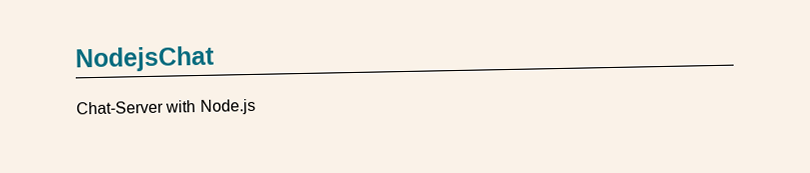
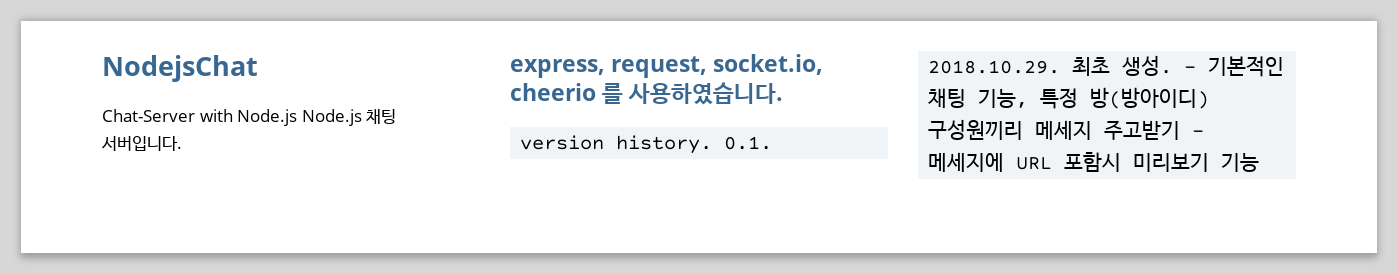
(256, 106) none -> [301,109,397,126] [101,136,182,151] [510,54,824,78] [510,82,784,105] [520,135,773,154] [928,55,1285,77] [928,87,1210,109] [928,119,1205,140] [928,152,1260,172] Node.js 채팅 서버입니다. // express, request, socket.io, cheerio 를 사용하였습니다. // version history. 0.1. 2018.10.29. 최초 생성. - 기본적인 채팅 기능, 특정 방(방아이디) 구성원끼리 메세지 주고받기 - 메세지에 URL 포함시 미리보기 기능

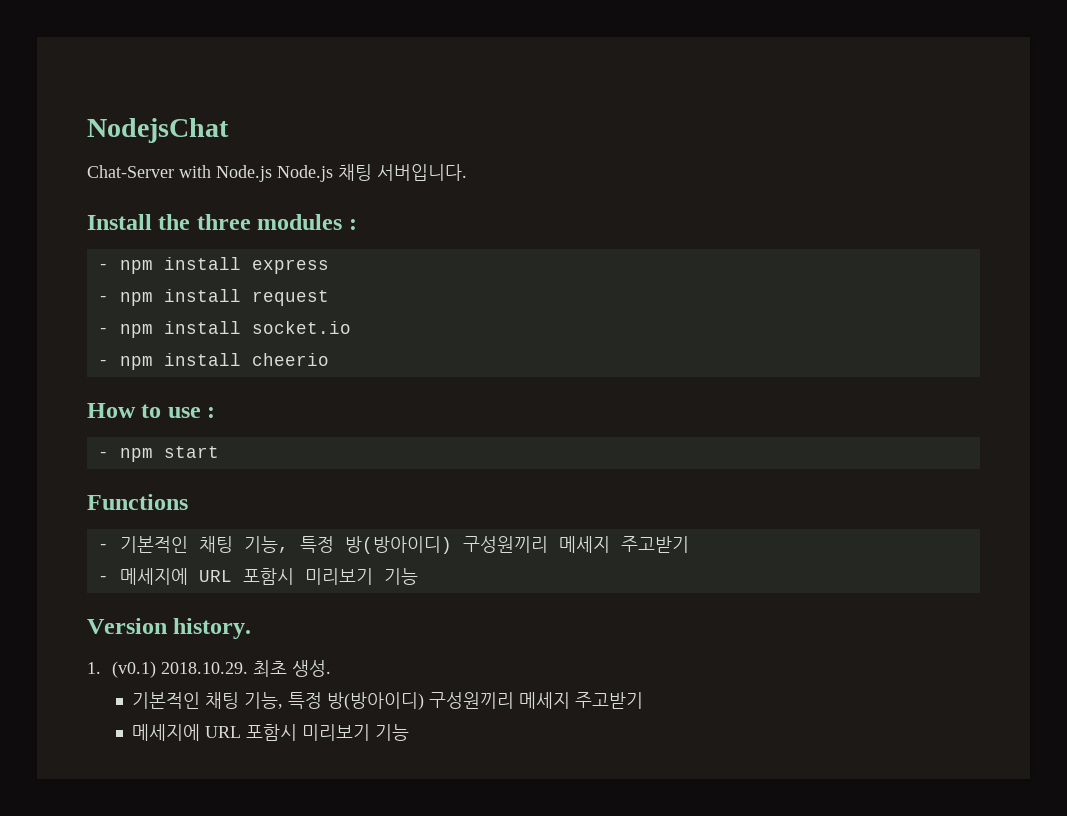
[510,54,824,78] [510,82,784,105] [520,135,773,154] [928,55,1173,76] express, request, socket.io, cheerio 를 사용하였습니다. // version history. 0.1. 2018.10.29. 최초 생성. -> [87,214,357,230] [97,257,329,274] [97,289,329,306] [97,321,351,338] [97,353,329,370] [87,403,216,418] [97,446,219,462] [87,494,188,510] Install the three modules : // - npm install express // - npm install request // - npm install socket.io // - npm install cheerio // How to use : // - npm start // Functions //
(1181, 130) none -> (689, 544) //
(1260, 162) none -> [87,618,252,639] [87,660,332,678] [132,692,644,710] [132,724,410,741] // Version history. // 1. (v0.1) 2018.10.29. 최초 생성. // 기본적인 채팅 기능, 특정 방(방아이디) 구성원끼리 메세지 주고받기 // 메세지에 URL 포함시 미리보기 기능

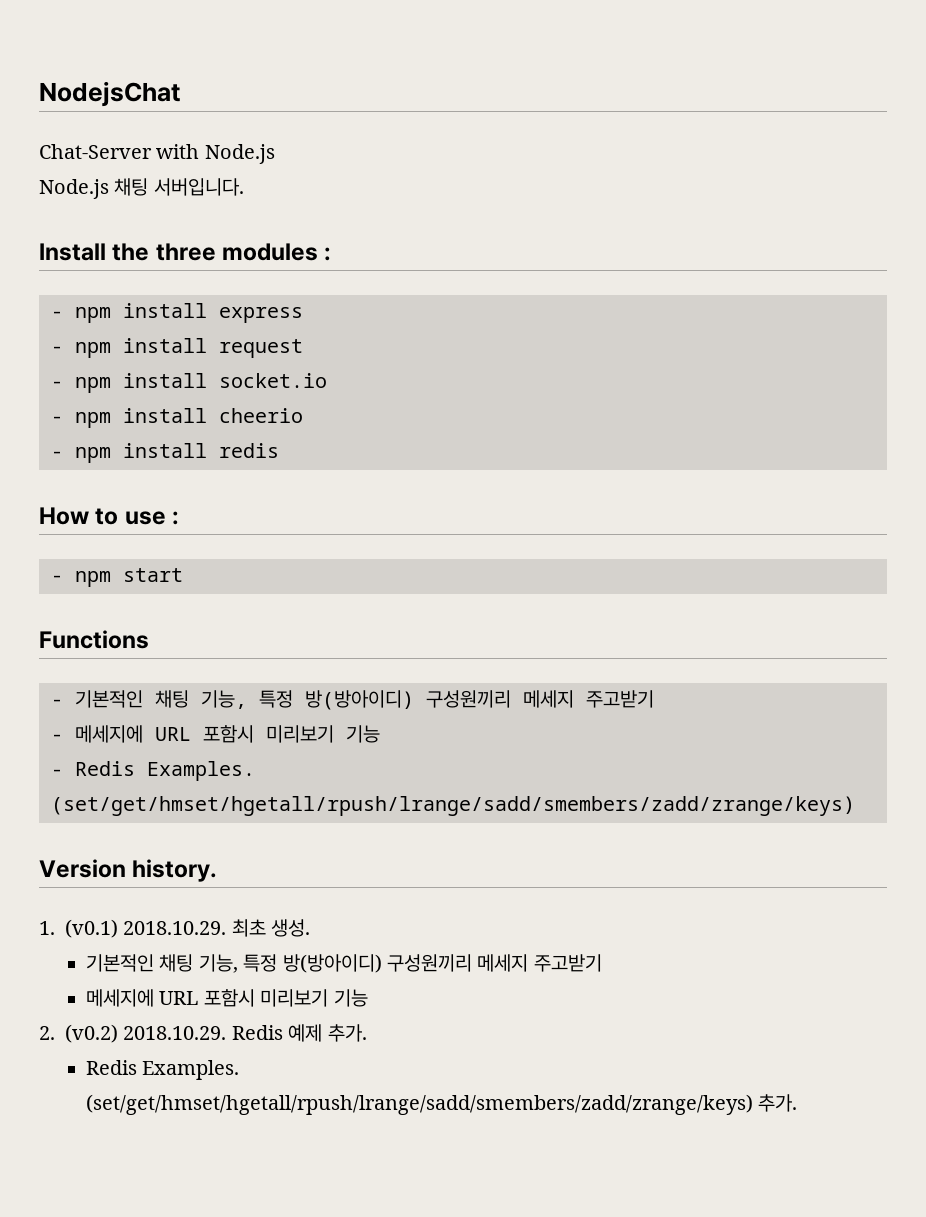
(272, 173) none -> (275, 154) //
(329, 359) none -> [51,443,279,463] // - npm install redis
(418, 576) none -> [51,761,255,781] [51,796,855,816] // - Redis Examples. (set/get/hmset/hgetall/rpush/lrange/sadd/smembers/zadd/zrange/keys)
(410, 732) none -> [39,1024,367,1043] [85,1060,240,1080] [85,1094,798,1115] // 2. (v0.2) 2018.10.29. Redis 예제 추가. // Redis Examples. (set/get/hmset/hgetall/rpush/lrange/sadd/smembers/zadd/zrange/keys) 추가.

